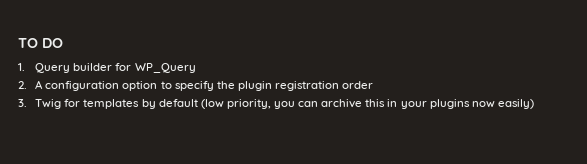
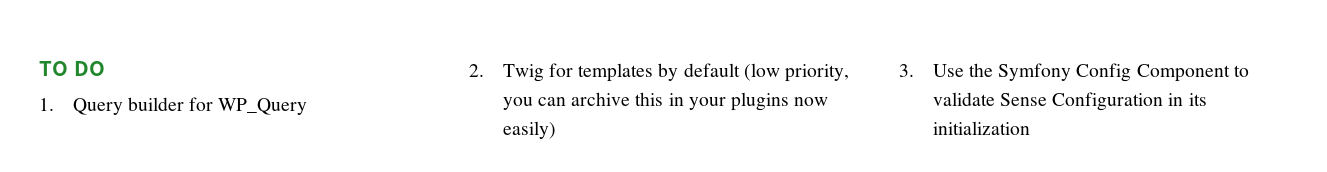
[35,80,374,91] [18,99,27,107] A configuration option to specify the plugin registration order // 3. -> (484, 70) none
(534, 104) none -> [899,63,1249,82] [932,92,1207,111] [932,121,1030,135] // 3. Use the Symfony Config Component to validate Sense Configuration in its initialization

